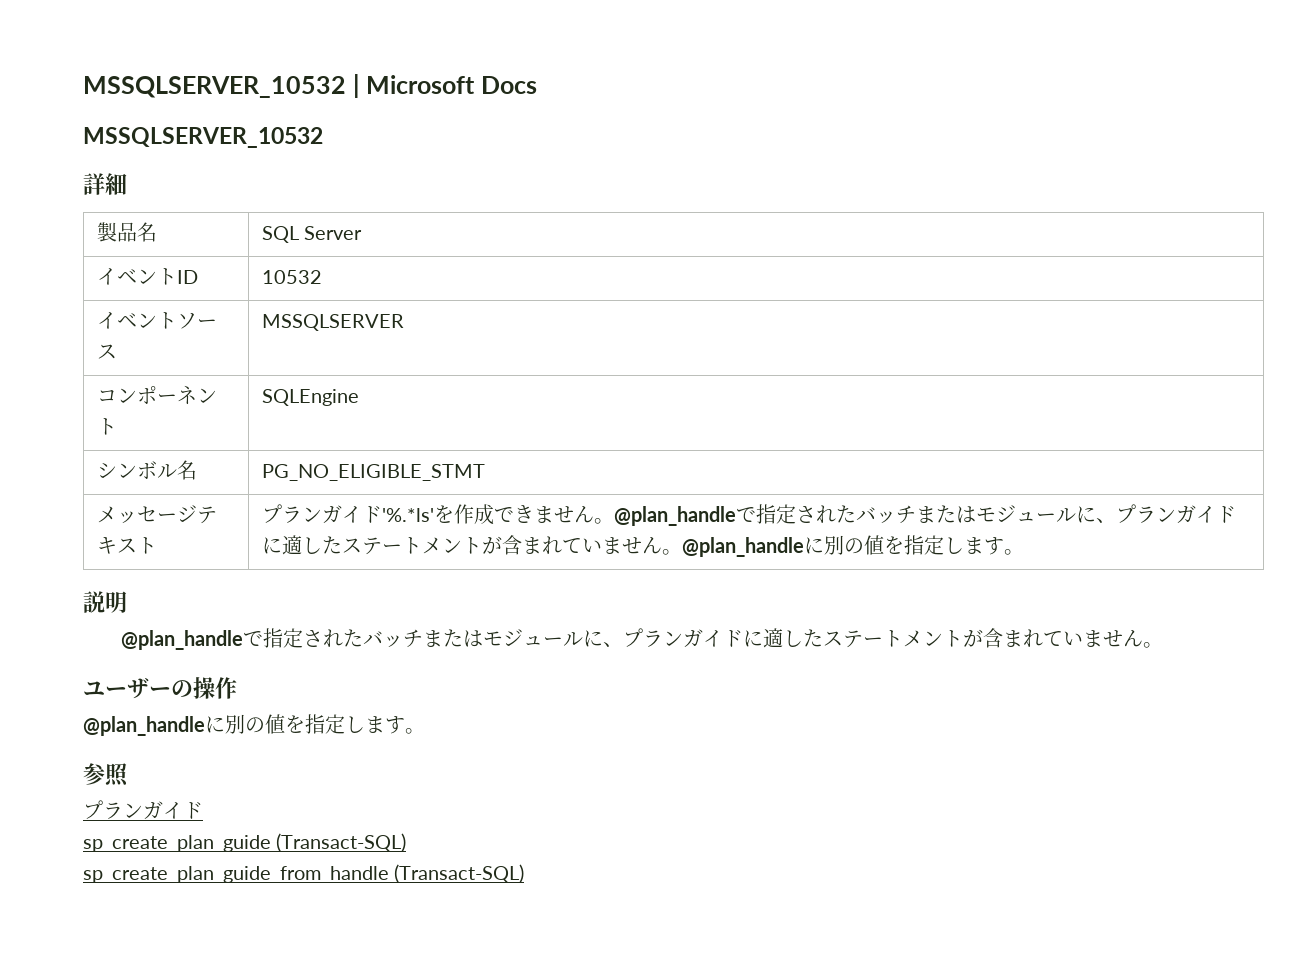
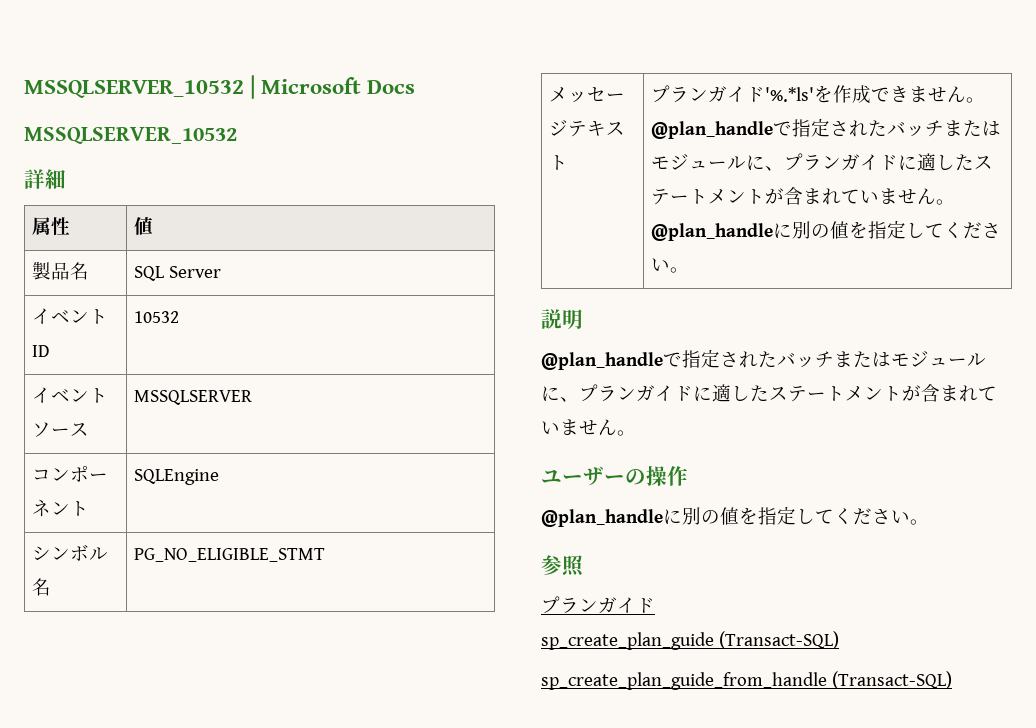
(127, 184) none -> [32,217,71,236] [134,217,154,235] // 属性 | 値
[963,537,1004,555] ます -> [925,222,1002,239] [651,258,671,272] てください
[365,716,405,734] ます -> [815,508,910,525] てください

